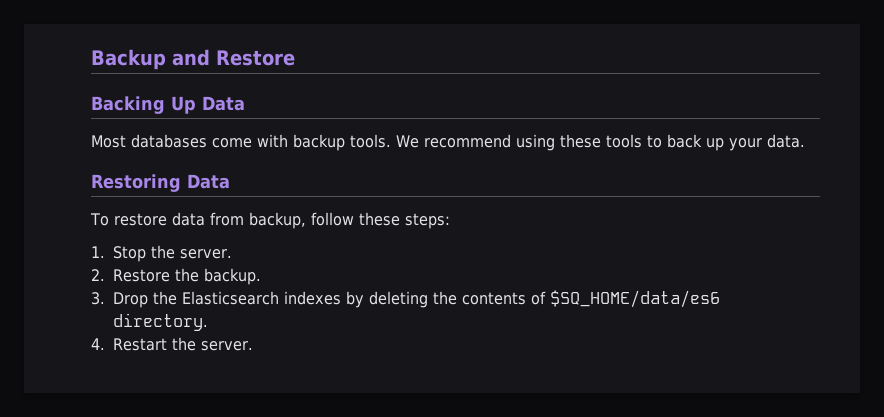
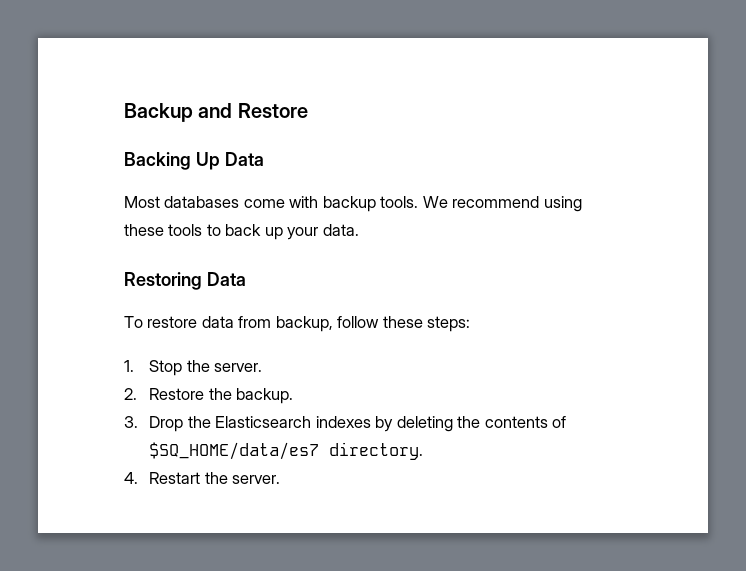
[550,290,720,308] $SQ_HOME/data/es6 -> [149,442,320,460] $SQ_HOME/data/es7

